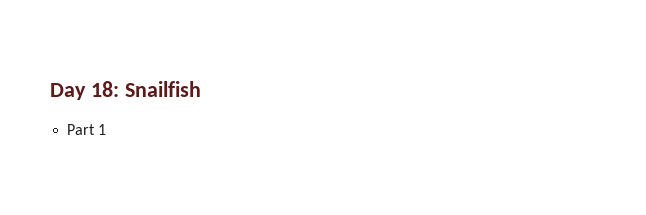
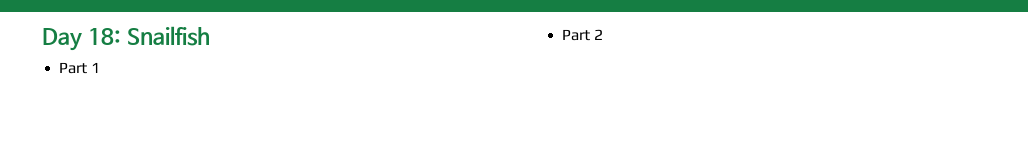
(107, 129) none -> [562,29,604,41] // Part 2

